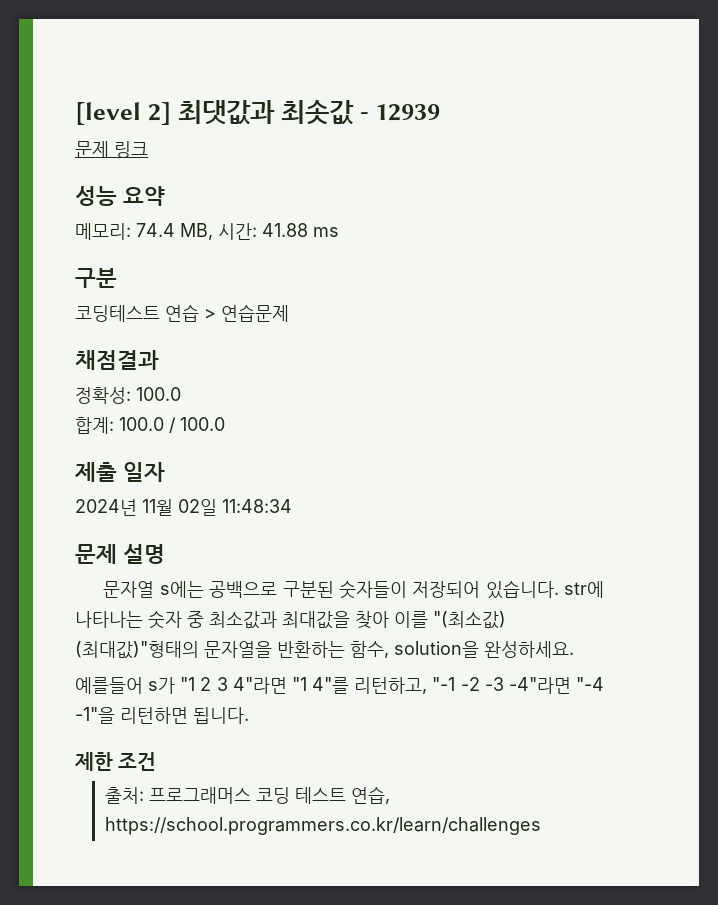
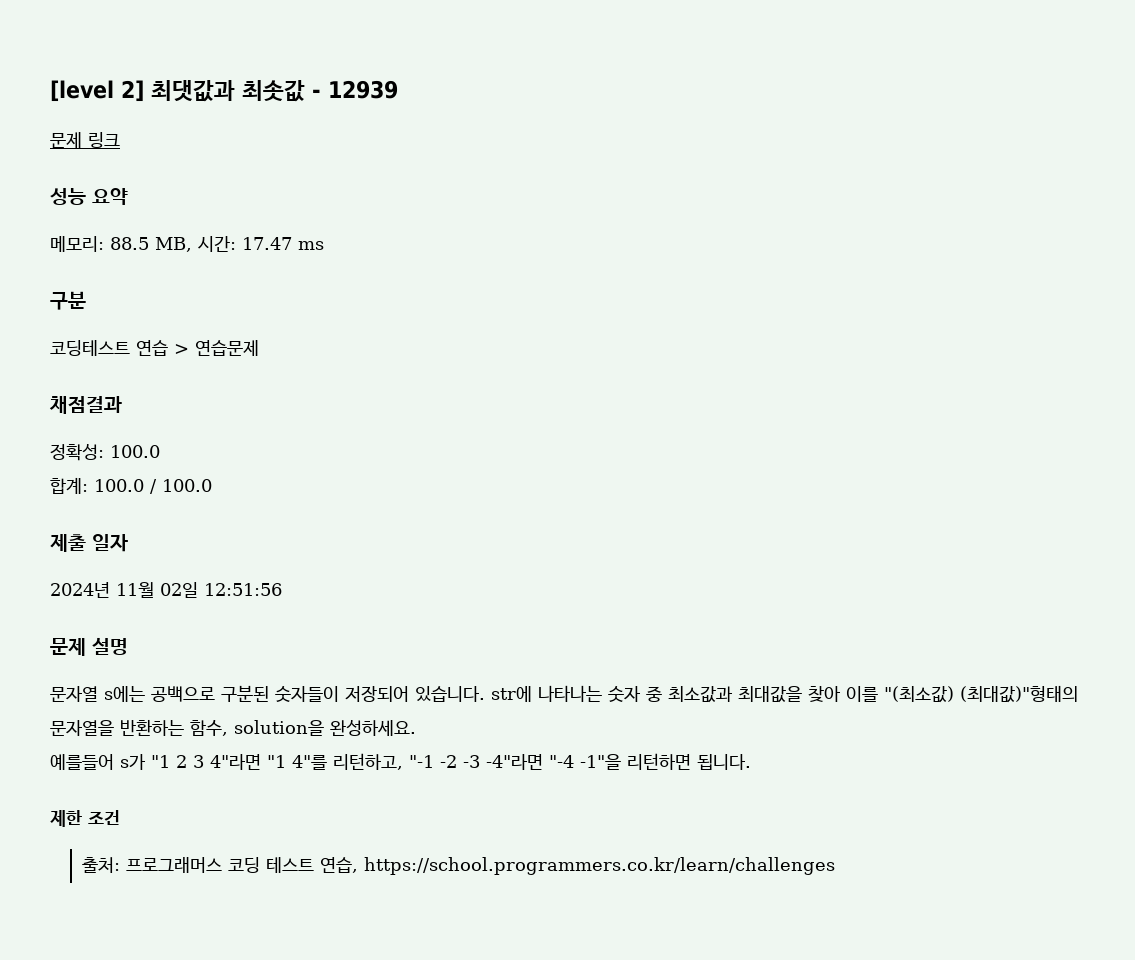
[136,223,175,237] 74.4 -> [110,237,149,250] 88.5
[262,223,308,237] 41.88 -> [242,237,292,250] 17.47
[222,499,292,513] 11:48:34 -> [204,583,282,596] 12:51:56

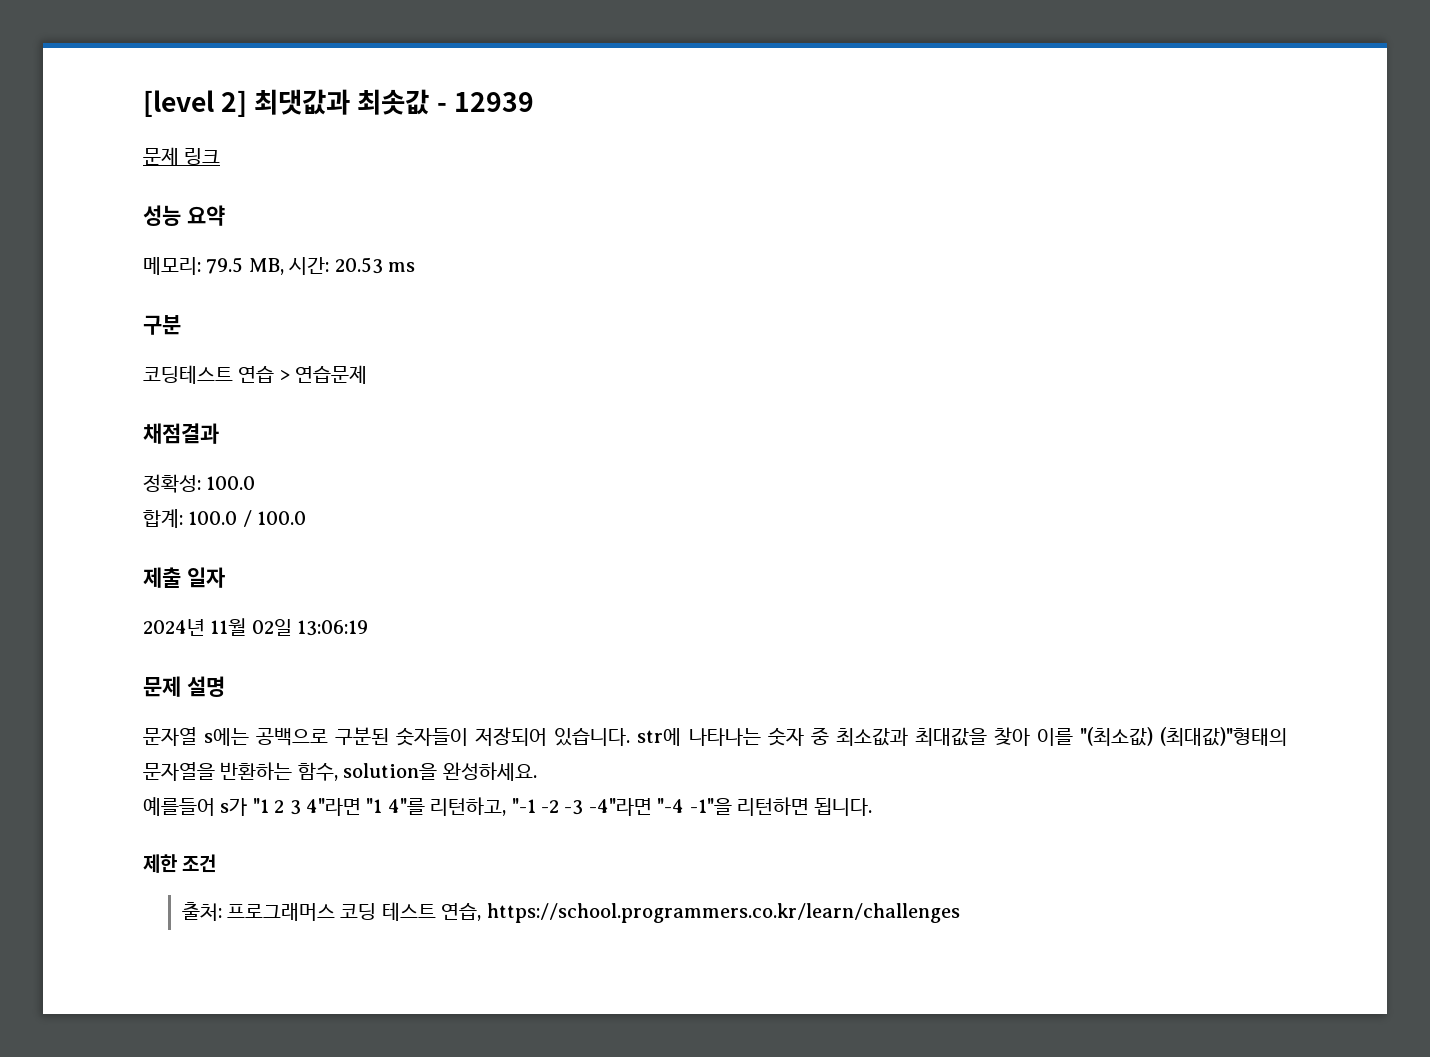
[110,237,149,250] 88.5 -> [206,257,244,274] 79.5
[242,237,292,250] 17.47 -> [334,257,383,274] 20.53
[204,583,282,596] 12:51:56 -> [297,620,369,636] 13:06:19

